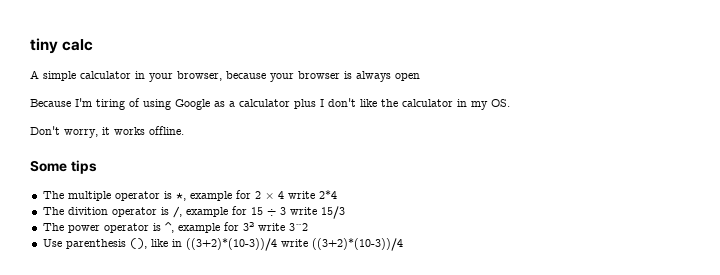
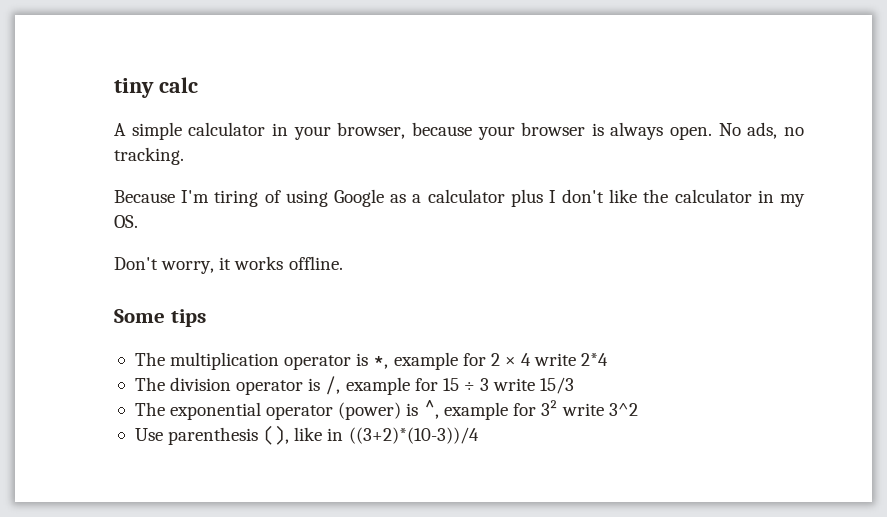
[395,73,420,81] open -> [670,122,804,140] [114,147,184,165] open. No ads, no tracking.
[67,191,111,201] multiple -> [170,352,280,370] multiplication
[67,207,108,215] divition -> [170,377,232,391] division
[67,223,149,233] power operator -> [170,402,402,420] exponential operator (power)
[280,238,403,251] write ((3+2)*(10-3))/4 -> (479, 435) none

